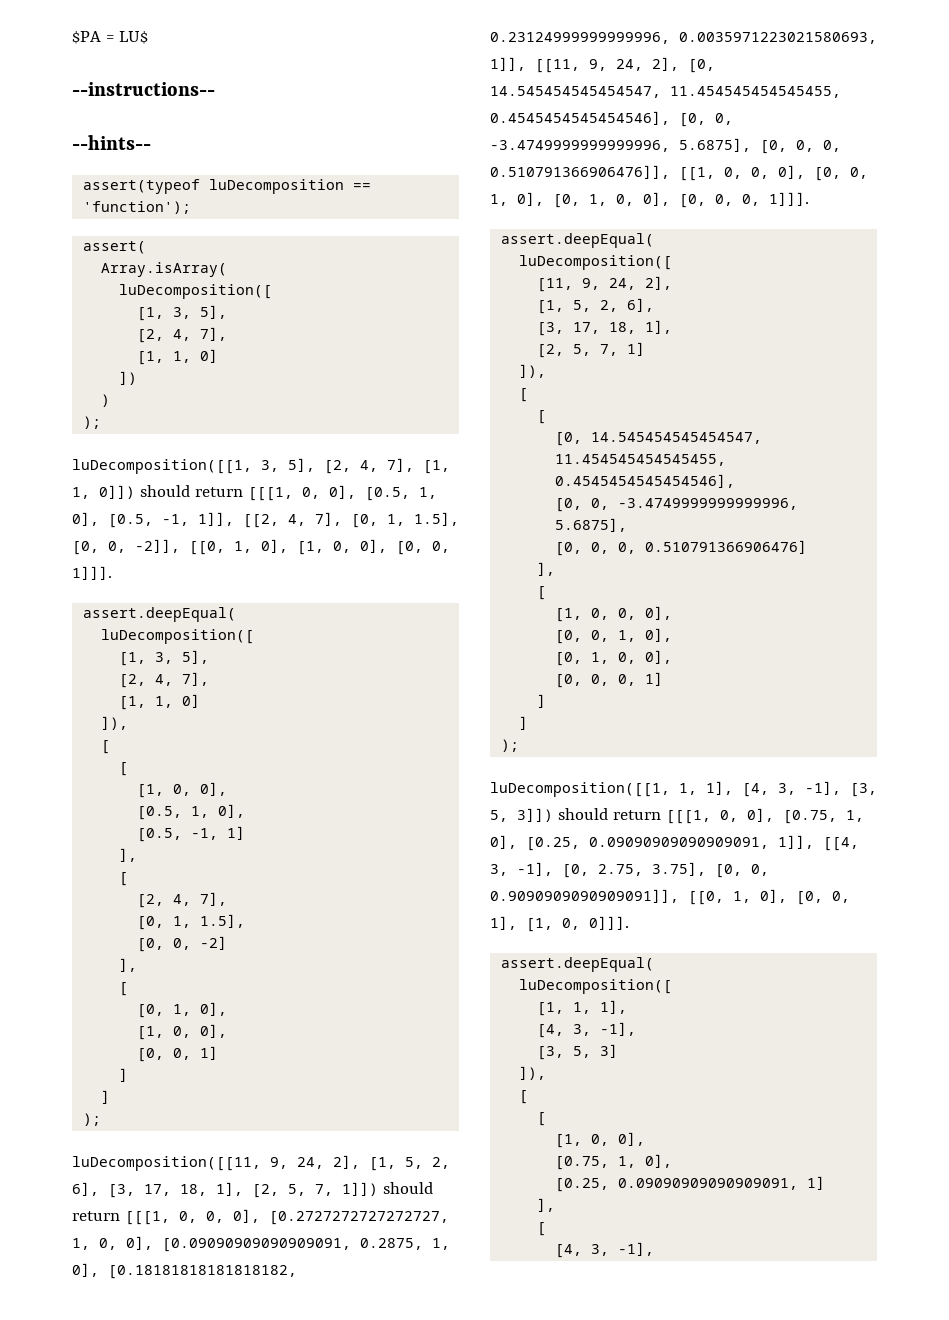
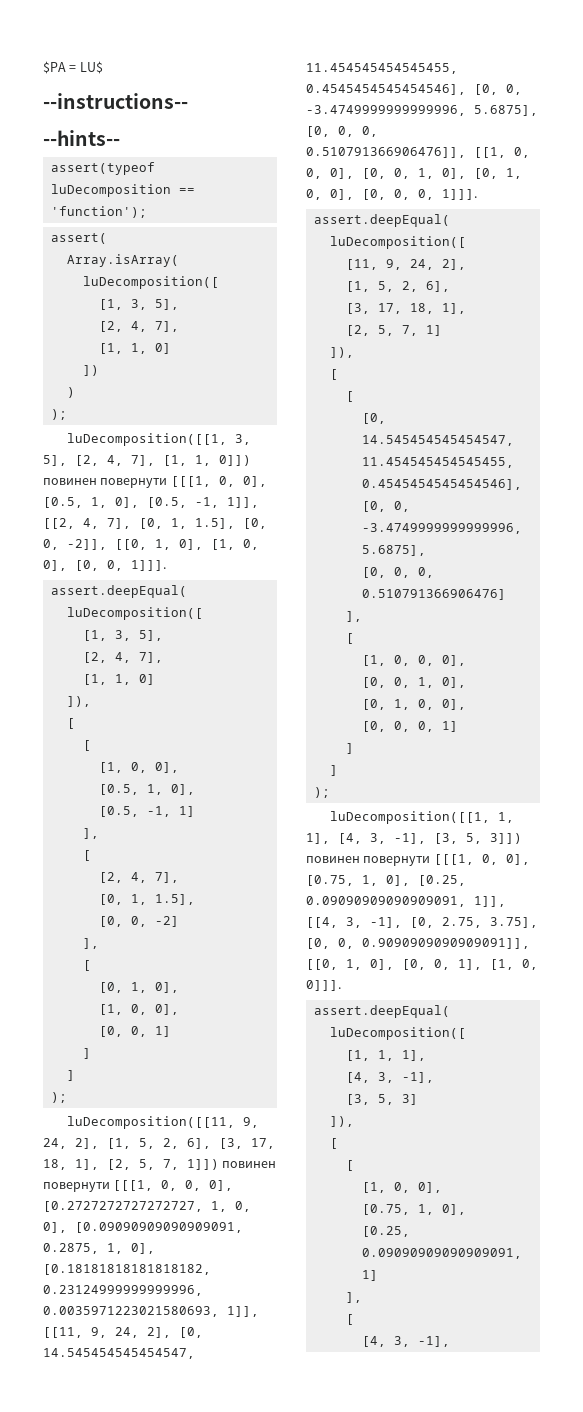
[139,485,243,497] should return -> [43,478,168,488] повинен повернути
[382,1182,433,1194] [72,1211,120,1221] should return -> [222,1161,277,1168] [43,1182,110,1192] повинен повернути
[557,808,661,820] should return -> [306,856,431,866] повинен повернути

